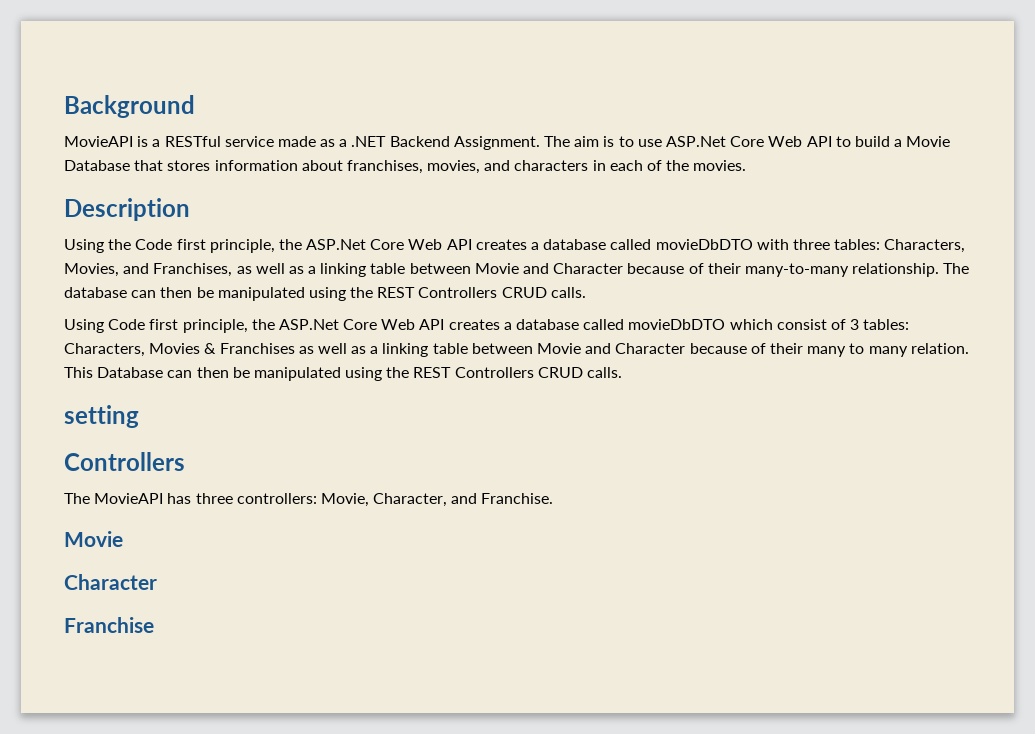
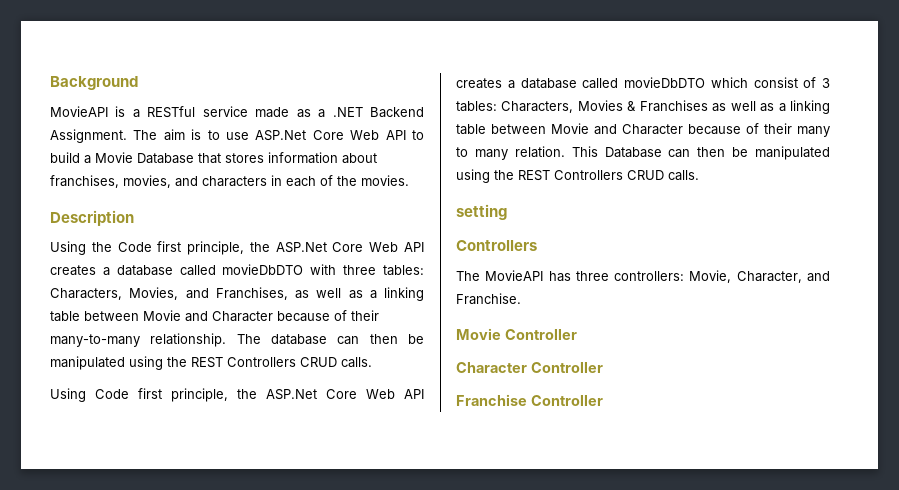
[64,574,157,590] // Character -> [504,329,577,340] [456,362,603,373] Controller // Character Controller
(154, 625) none -> [530,395,603,406] Controller

